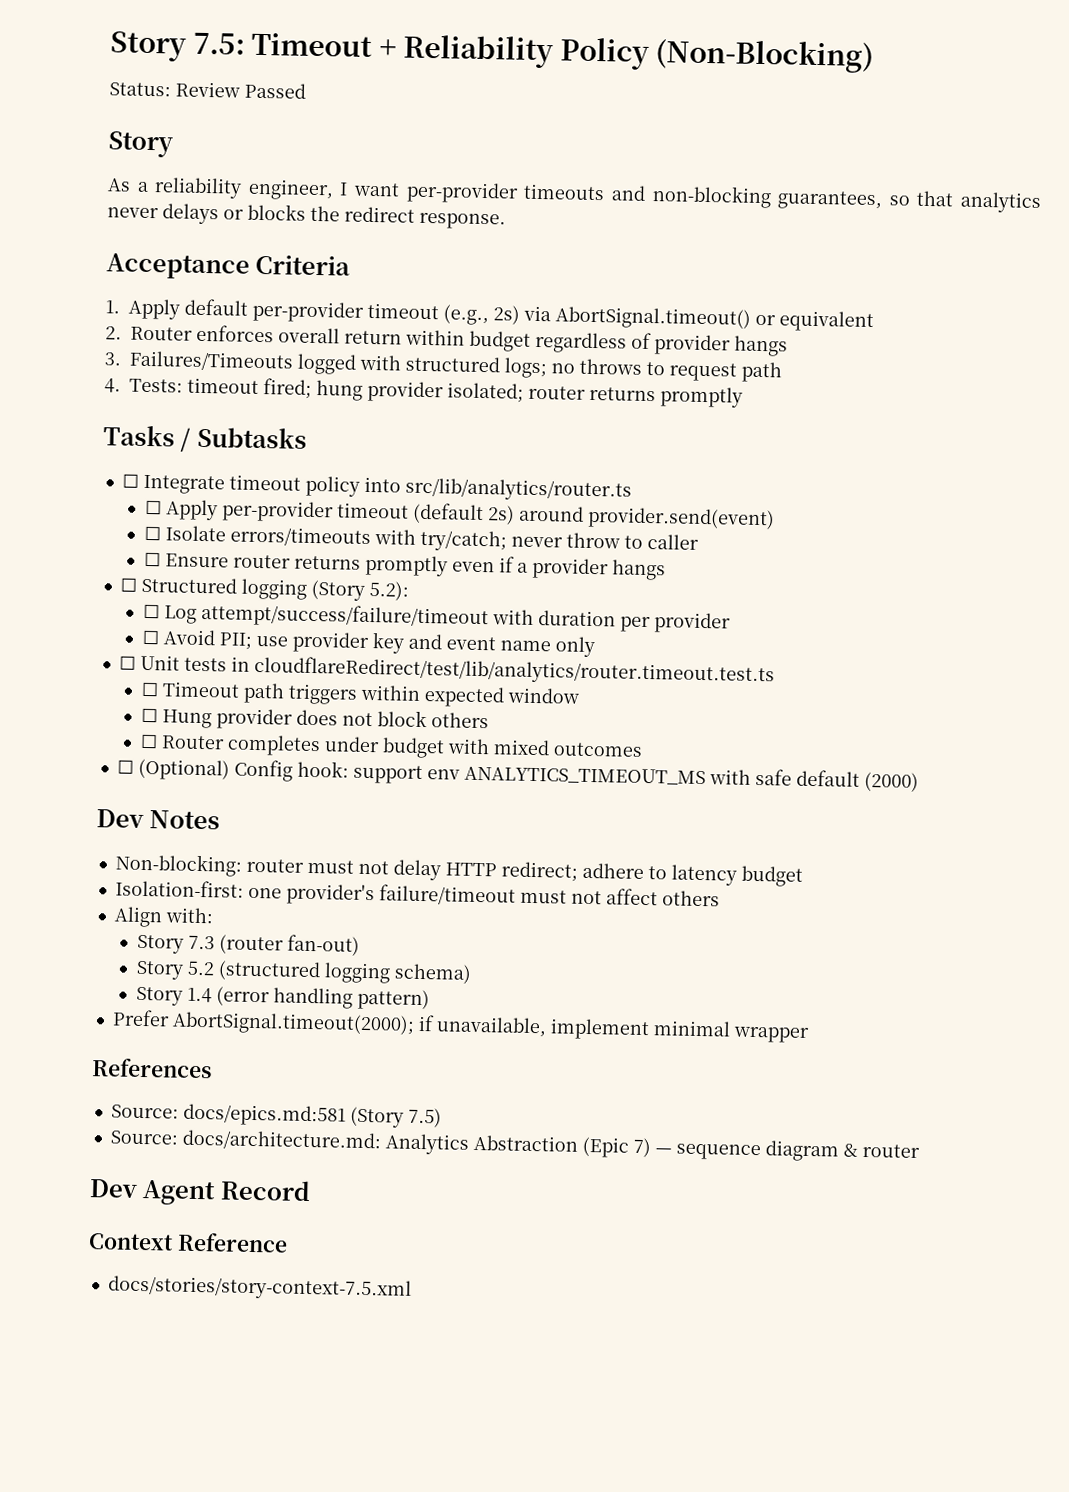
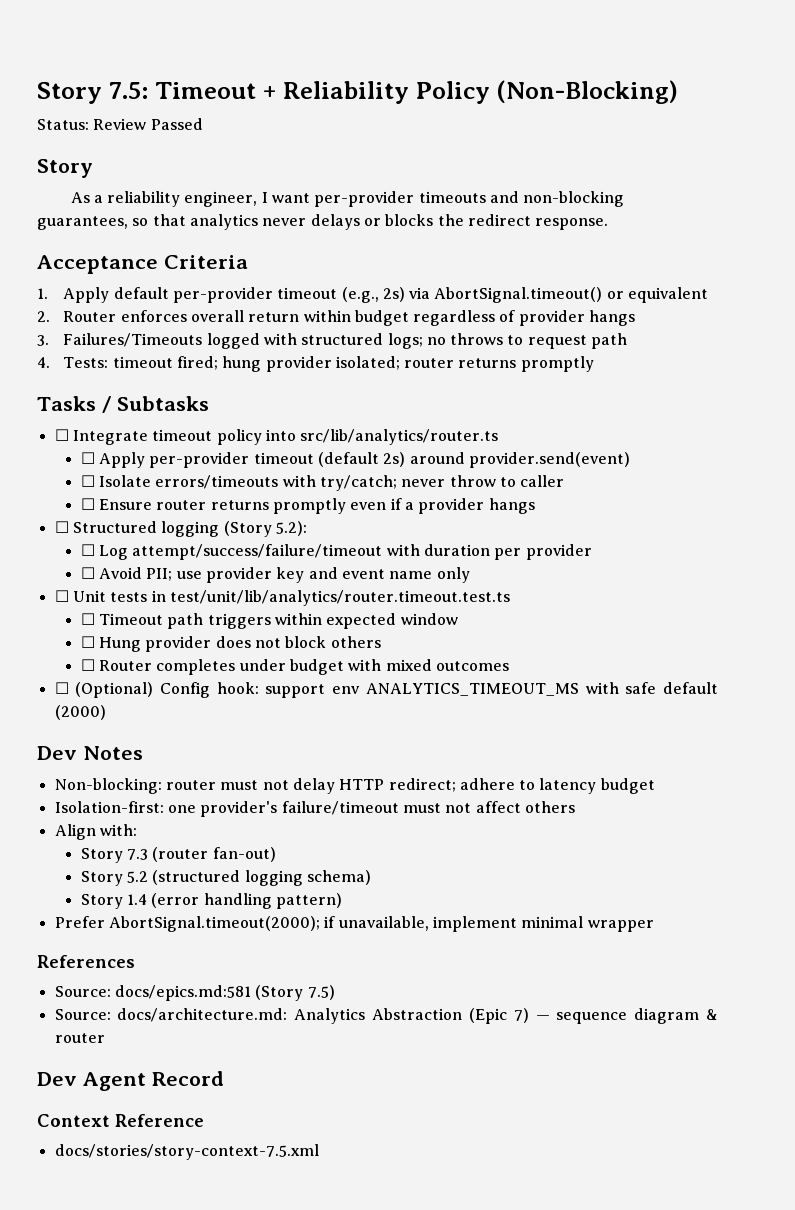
[253,655,775,687] cloudflareRedirect/test/lib/analytics/router.timeout.test.ts -> [169,590,510,606] test/unit/lib/analytics/router.timeout.test.ts

